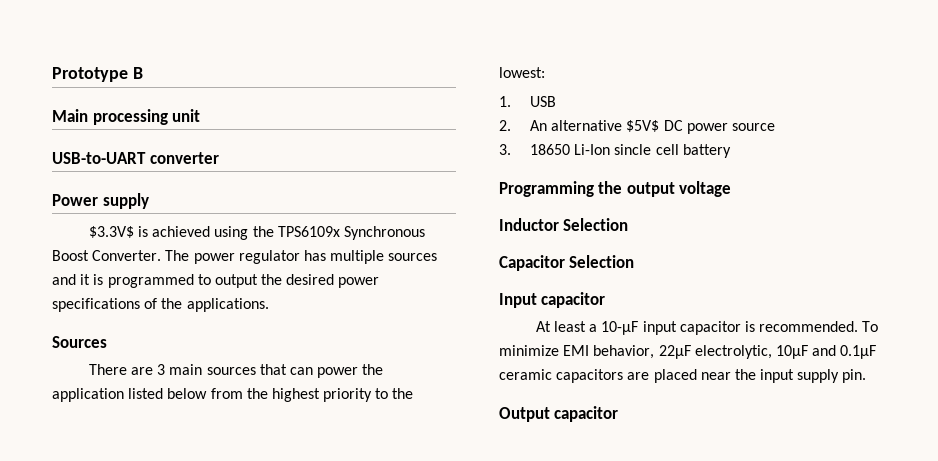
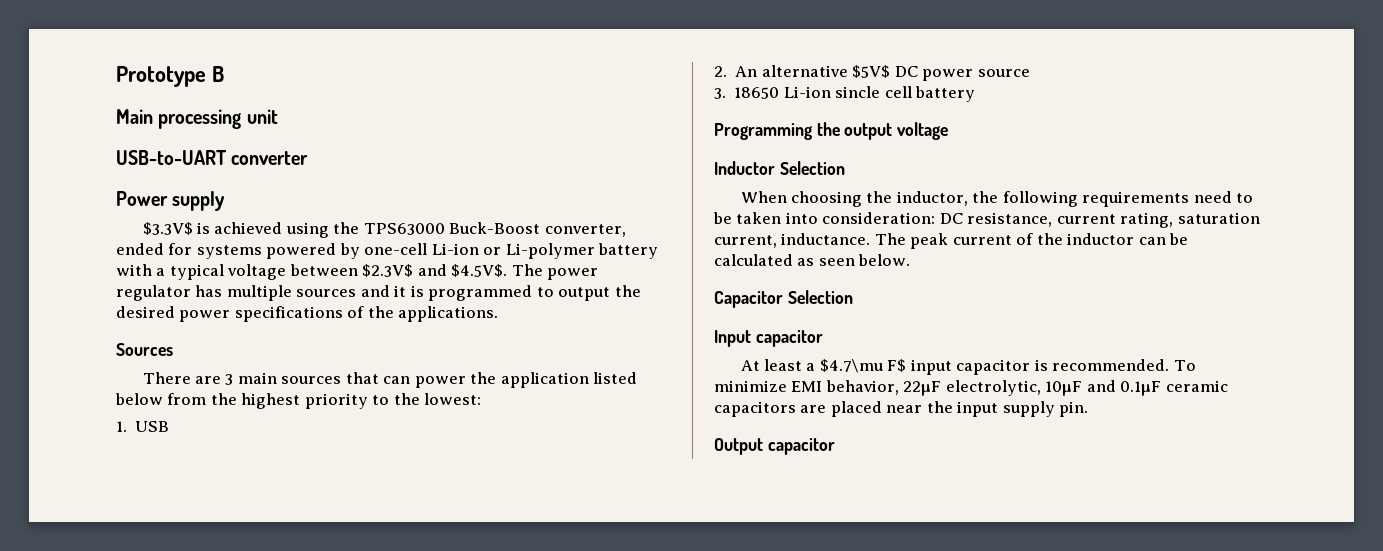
[277,226,425,240] [52,250,162,261] TPS6109x Synchronous Boost Converter. -> [363,222,626,237] [116,243,659,259] [116,264,508,280] TPS63000 Buck-Boost converter, ended for systems powered by one-cell Li-ion or Li-polymer battery with a typical voltage between $2.3V$ and $4.5V$.
[574,144,611,155] Li-Ion -> [783,86,831,98] Li-ion
(629, 224) none -> [740,191,1254,207] [713,212,1260,228] [714,233,1189,249] [714,254,911,266] // When choosing the inductor, the following requirements need to be taken into consideration: DC resistance, current rating, saturation current, inductance. The peak current of the inductor can be calculated as seen below.
[601,321,639,335] 10-µF -> [819,359,907,373] $4.7\mu F$

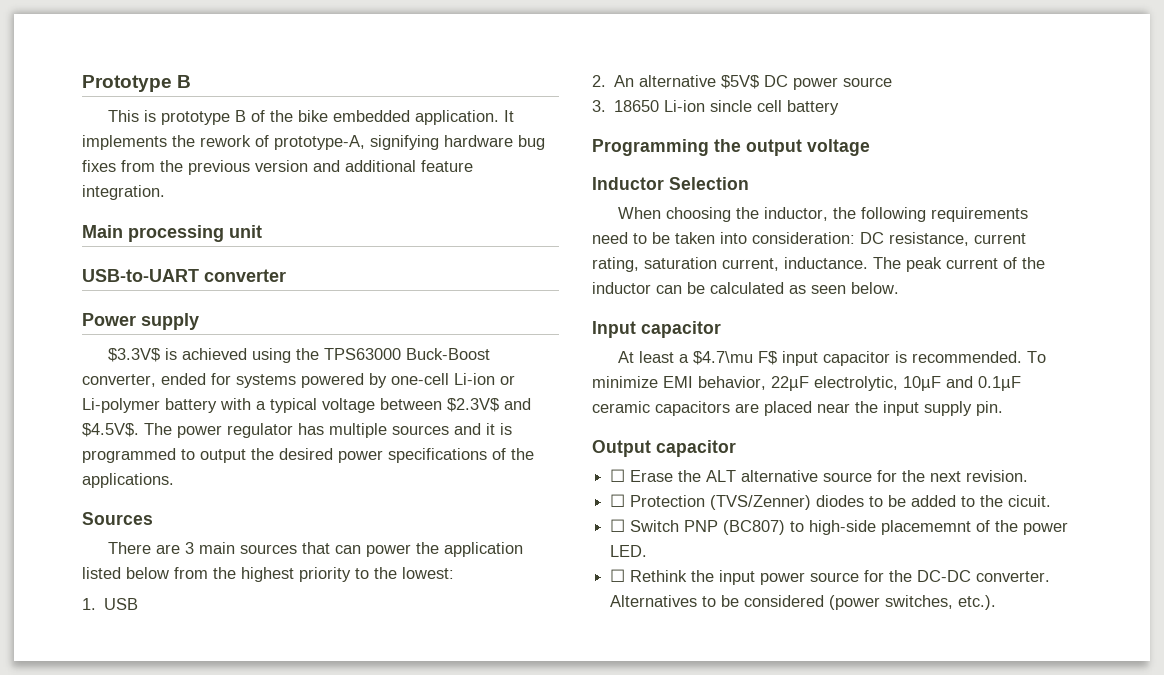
(224, 74) none -> [108,110,515,125] [82,135,545,150] [82,160,473,175] [82,185,165,200] // This is prototype B of the bike embedded application. It implements the rework of prototype-A, signifying hardware bug fixes from the previous version and additional feature integration.
[714,290,853,308] // Capacitor Selection -> (899, 288) none
(835, 446) none -> [610,469,1029,482] [610,494,1052,510] [610,519,1069,535] [610,545,648,557] [610,569,1051,585] [610,595,997,610] // ☐ Erase the ALT alternative source for the next revision. // ☐ Protection (TVS/Zenner) diodes to be added to the cicuit. // ☐ Switch PNP (BC807) to high-side placememnt of the power LED. // ☐ Rethink the input power source for the DC-DC converter. Alternatives to be considered (power switches, etc.).

